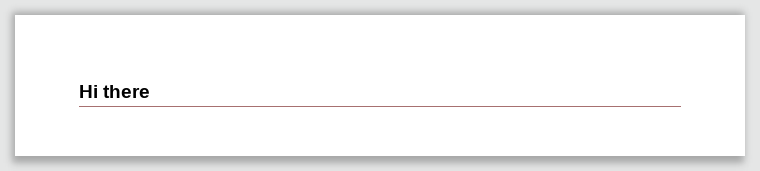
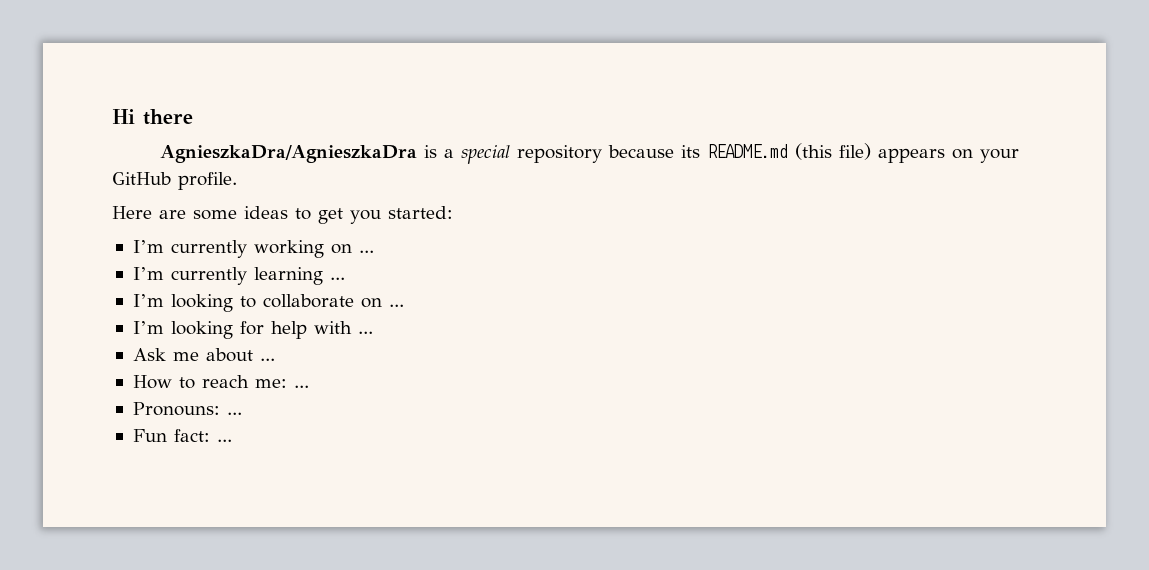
(151, 91) none -> [160,143,1020,164] [112,172,237,190] [112,206,453,224] [132,240,374,258] [132,267,345,285] [132,294,404,312] [132,321,373,339] [132,348,275,362] [132,375,309,389] [132,402,242,416] [132,429,232,442] // AgnieszkaDra/AgnieszkaDra is a special repository because its README.md (this file) appears on your GitHub profile. // Here are some ideas to get you started: // I’m currently working on ... // I’m currently learning ... // I’m looking to collaborate on ... // I’m looking for help with ... // Ask me about ... // How to reach me: ... // Pronouns: ... // Fun fact: ...

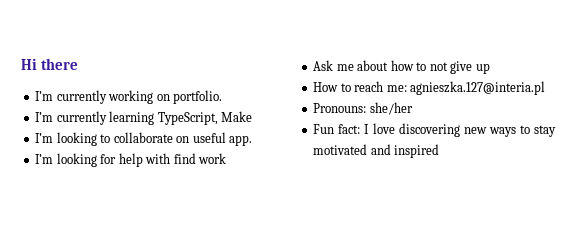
[160,143,1020,164] [112,172,237,190] [112,206,453,224] // AgnieszkaDra/AgnieszkaDra is a special repository because its README.md (this file) appears on your GitHub profile. // Here are some ideas to get you started: -> (78, 64) none
[358,250,374,253] ... -> [173,90,223,104] portfolio.
[329,277,345,280] ... -> [157,111,253,125] TypeScript, Make
[388,304,404,307] ... -> [192,132,253,146] useful app.
[357,331,373,334] ... -> [173,153,227,164] find work
[259,358,275,361] ... -> [390,60,490,74] how to not give up
[293,385,309,388] ... -> [410,81,546,95] agnieszka.127@interia.pl
[226,412,242,415] ... -> [369,102,413,115] she/her
[216,439,232,442] ... -> [364,123,556,137] [313,144,440,158] I love discovering new ways to stay motivated and inspired

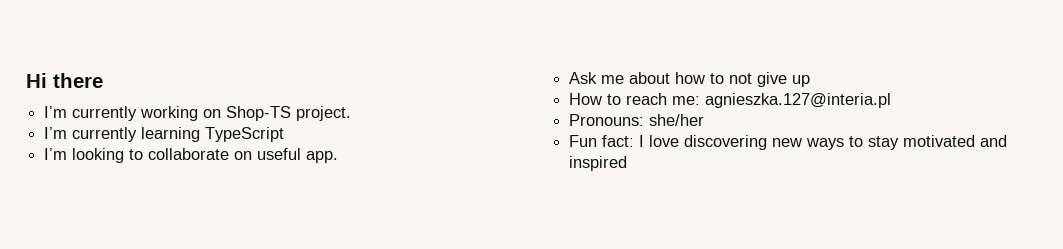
[173,90,223,104] portfolio. -> [226,106,352,121] Shop-TS project.
[157,111,253,125] TypeScript, Make -> [205,127,285,142] TypeScript
[35,153,227,167] // I’m looking for help with find work -> (339, 157) none

